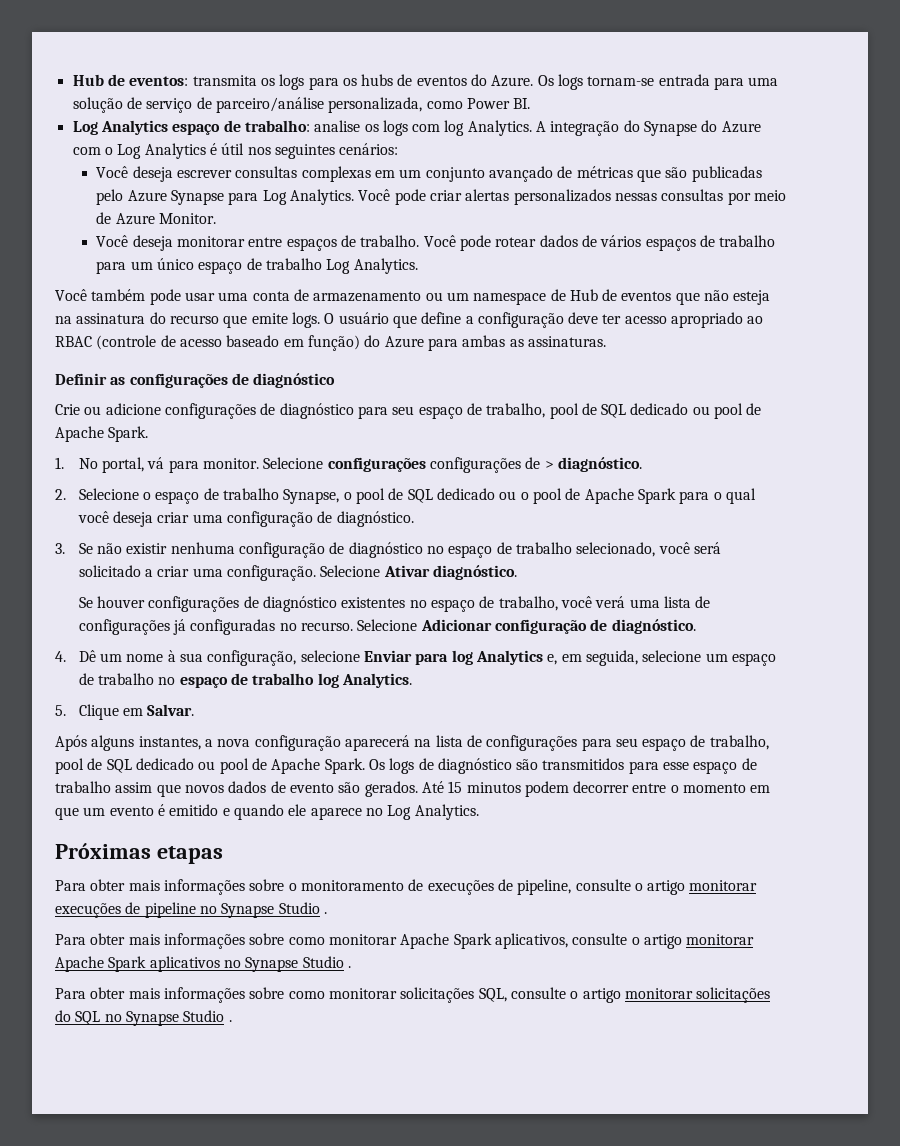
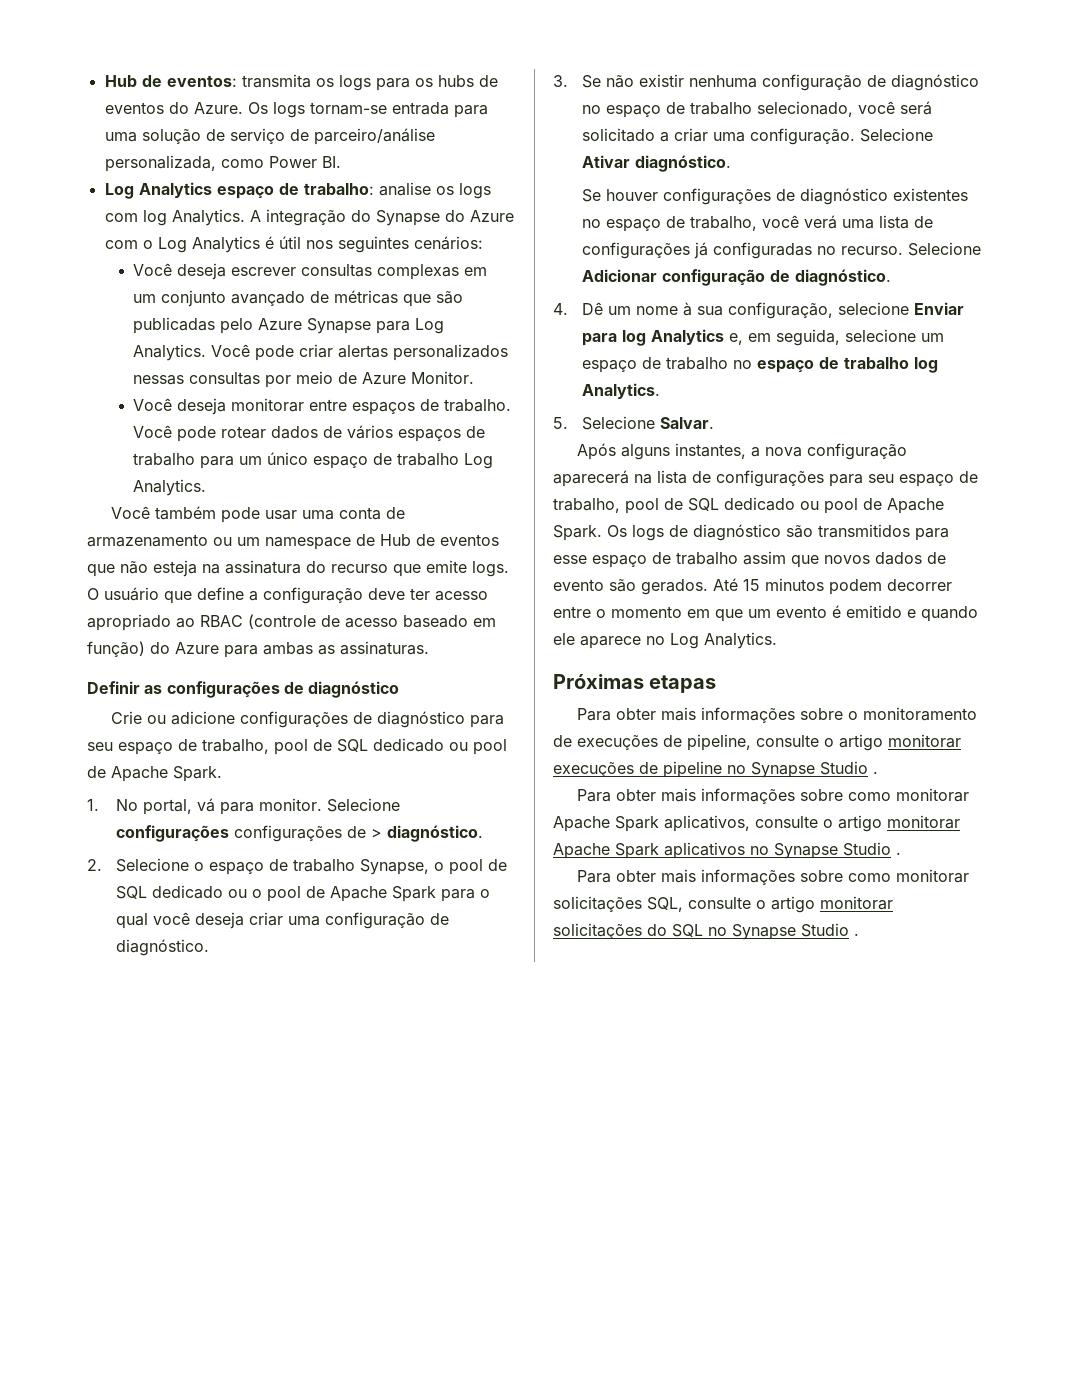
[78,704,144,720] Clique em -> [581,416,655,430] Selecione

